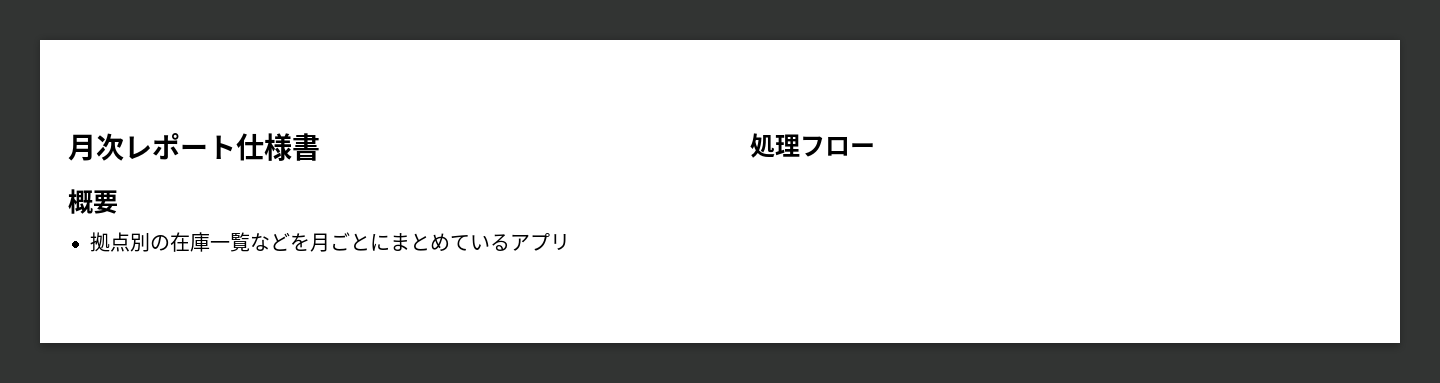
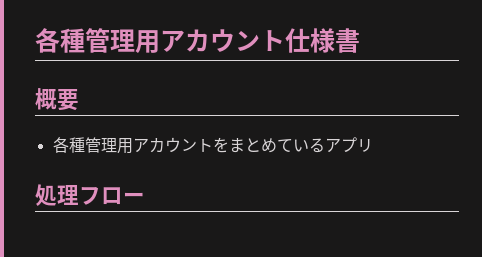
[68,133,208,161] 月次レポー -> [35,28,260,54] 各種管理用アカウン
[90,232,390,252] 拠点別の在庫一覧などを月ごとに -> [52,137,229,154] 各種管理用アカウントを

